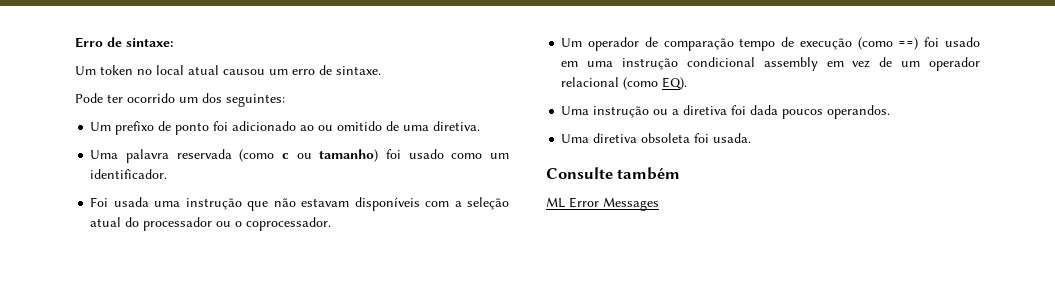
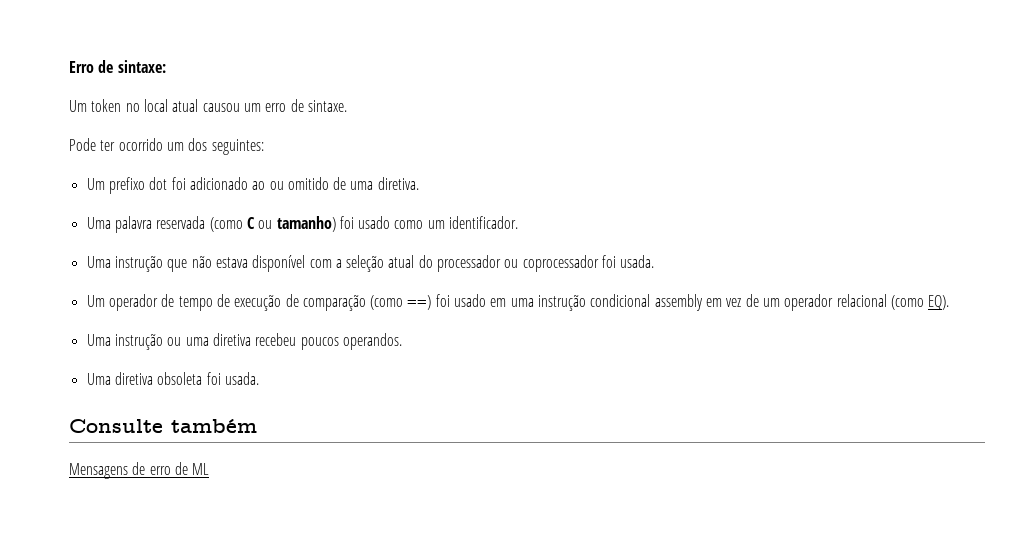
[158,121,210,135] de ponto -> [149,177,168,190] dot
[282,153,290,159] c -> [246,217,255,229] C
[90,197,181,207] Foi usada uma -> [86,256,111,268] Uma
[301,197,420,211] estavam disponíveis -> [215,255,306,272] estava disponível
[235,217,332,231] o coprocessador. -> [522,255,655,272] coprocessador foi usada.
[663,38,734,51] comparação -> (175, 300) none
(852, 44) none -> [285,294,366,311] de comparação
[672,105,779,115] a diretiva foi dada -> [185,333,297,346] uma diretiva recebeu
[546,197,659,211] ML Error Messages -> [69,462,210,479] Mensagens de erro de ML

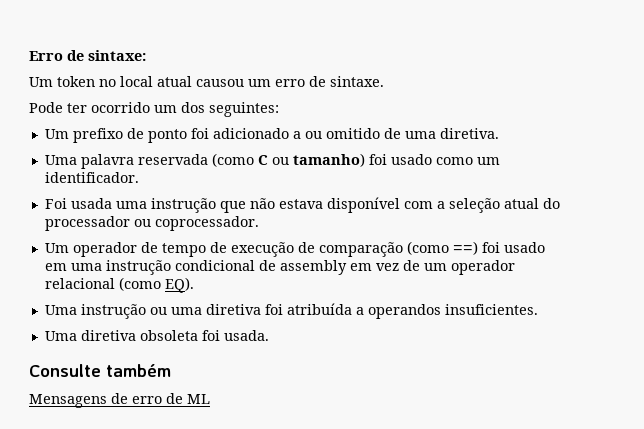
[149,177,168,190] dot -> [126,128,187,143] de ponto
[252,181,266,190] ao -> [292,131,301,139] a
[86,256,111,268] Uma -> [44,198,147,209] Foi usada uma
[522,255,655,272] coprocessador foi usada. -> [154,216,259,231] coprocessador.
(651, 300) none -> [258,260,276,271] de
[255,333,402,350] recebeu poucos operandos. -> [264,303,538,319] foi atribuída a operandos insuficientes.

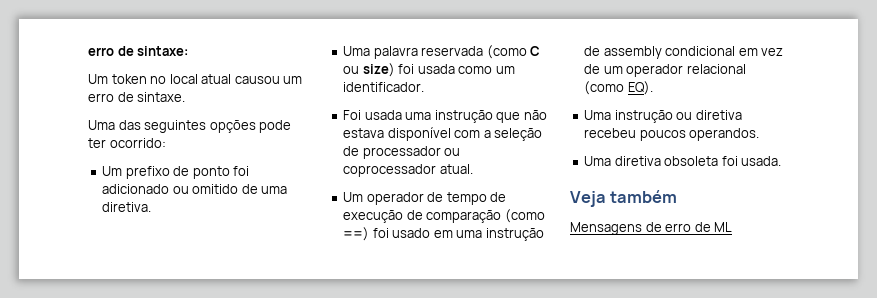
[29,51,63,61] Erro -> [88,47,114,56] erro
[29,102,279,117] Pode ter ocorrido um dos seguintes: -> [88,120,292,133] [88,138,166,148] Uma das seguintes opções pode ter ocorrido:
[292,131,301,139] a -> (170, 189) none
[292,153,432,167] tamanho) foi usado -> [362,63,455,77] size) foi usada
[503,198,560,209] [44,216,259,231] atual do processador ou coprocessador. -> [343,146,461,159] [343,164,473,177] de processador ou coprocessador atual.
[174,260,255,271] condicional -> (544, 234) none
(347, 267) none -> [665,46,736,56] condicional
[170,303,538,319] uma diretiva foi atribuída a operandos insuficientes. -> [695,110,742,120] [584,128,760,141] diretiva recebeu poucos operandos.
[29,364,101,377] Consulte -> [570,191,606,207] Veja

